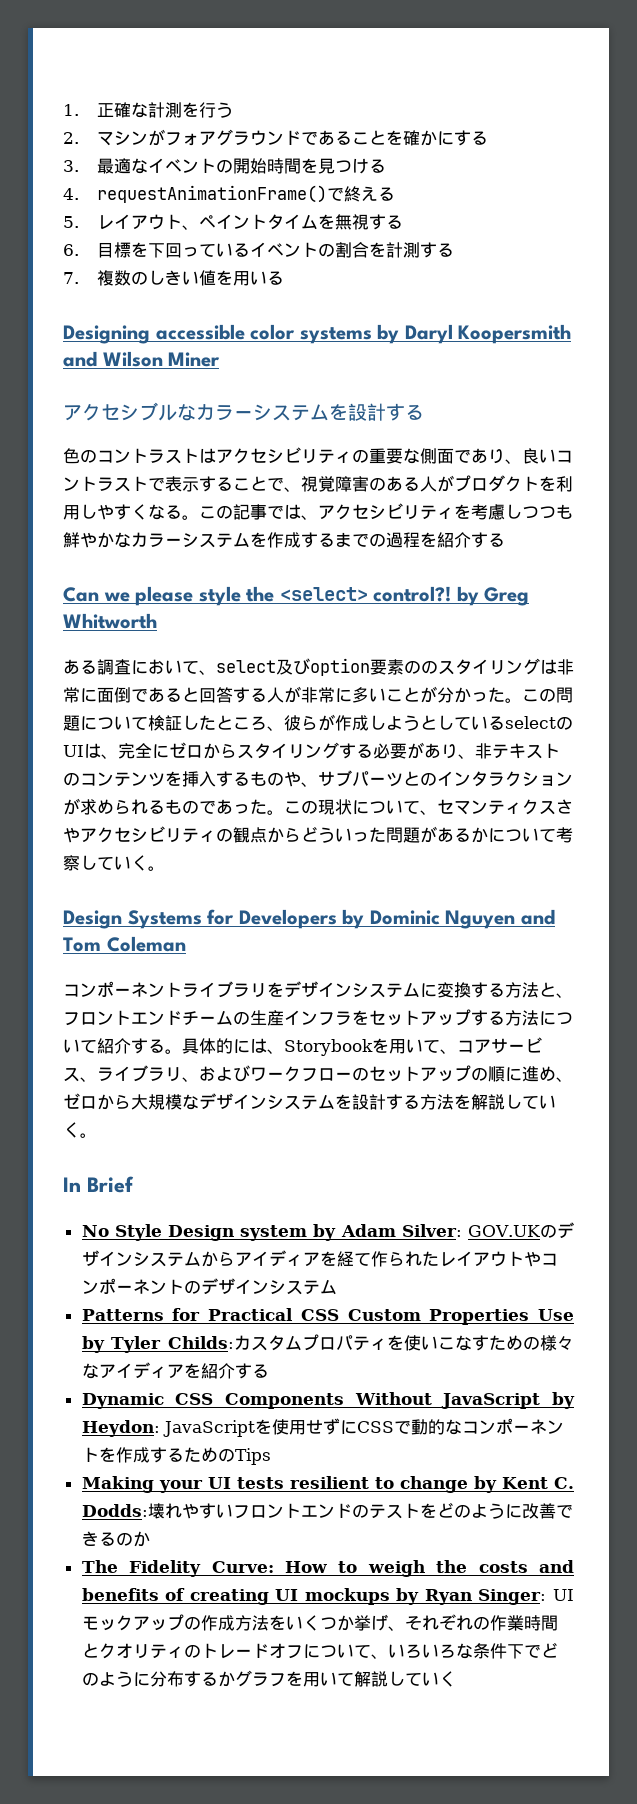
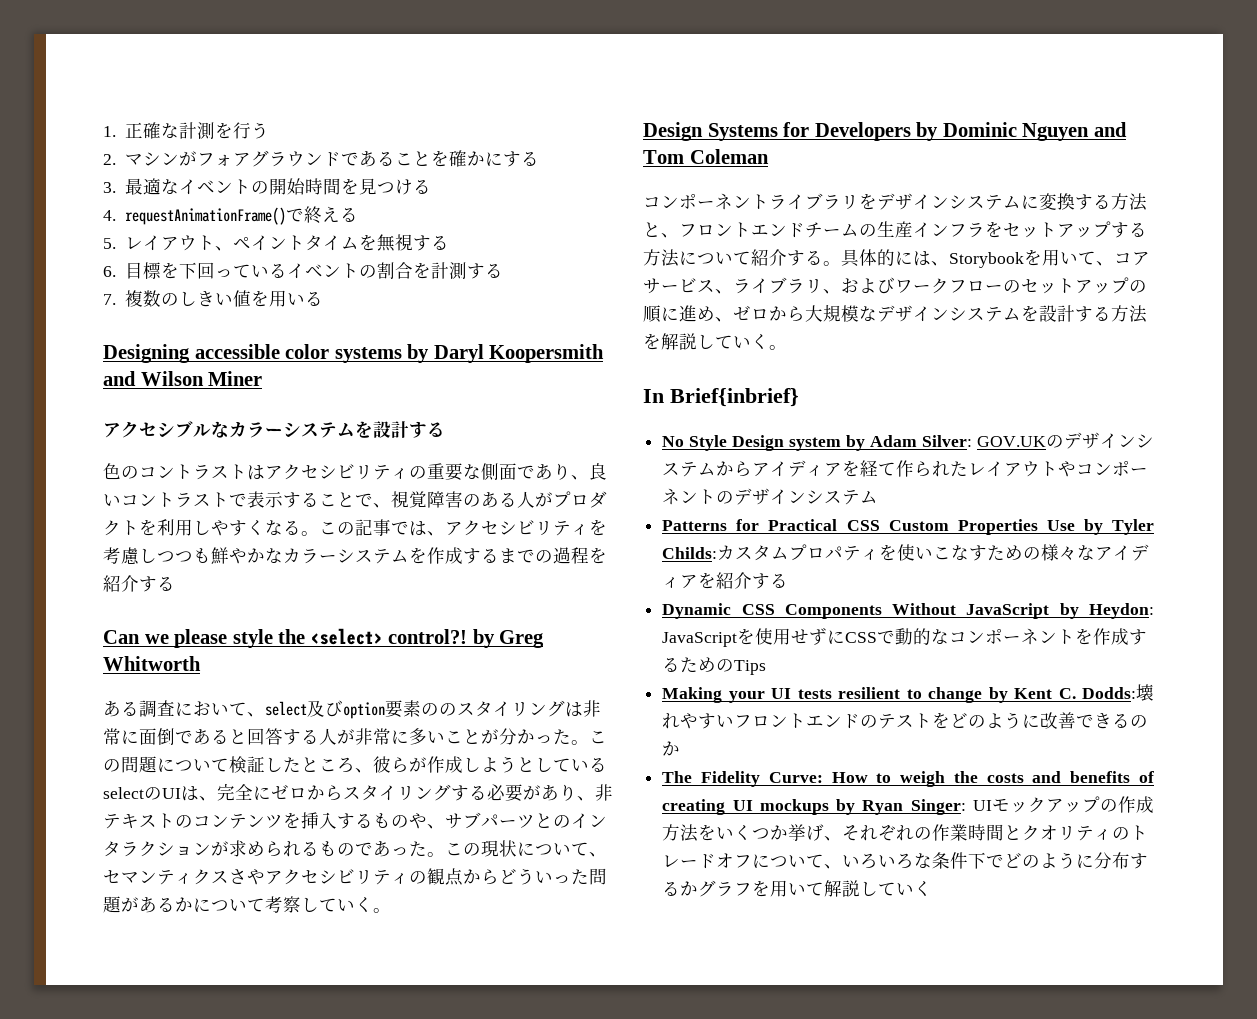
[87,1176,134,1193] Brief -> [670,388,799,407] Brief{inbrief}

